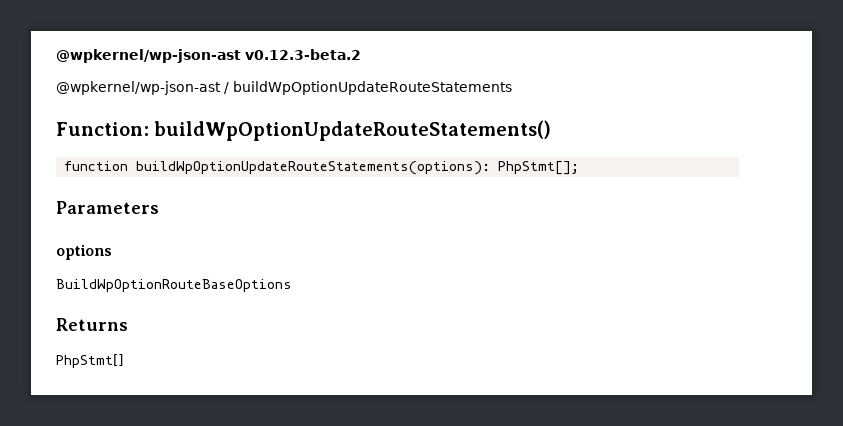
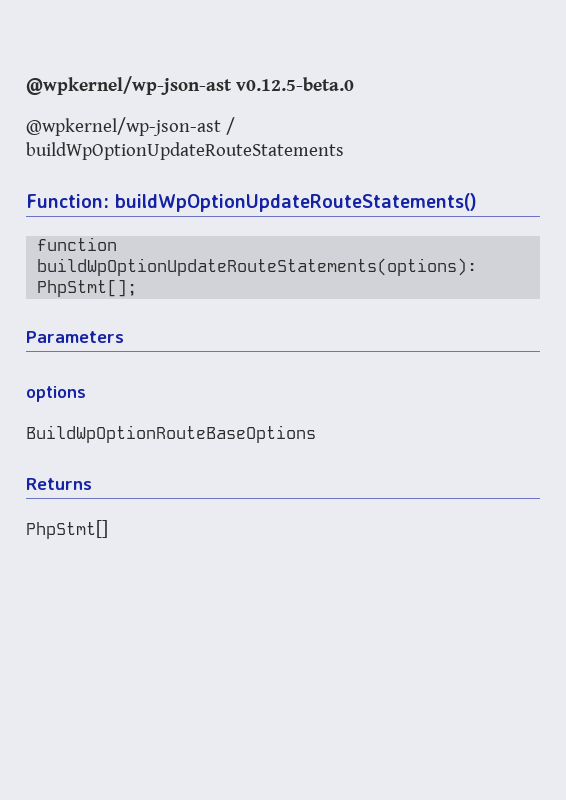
[56,49,361,63] @wpkernel/wp-json-ast v0.12.3-beta.2 -> [26,76,354,95] @wpkernel/wp-json-ast v0.12.5-beta.0

